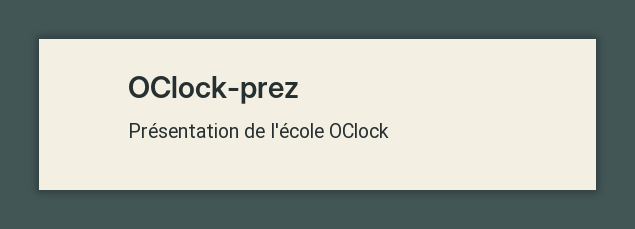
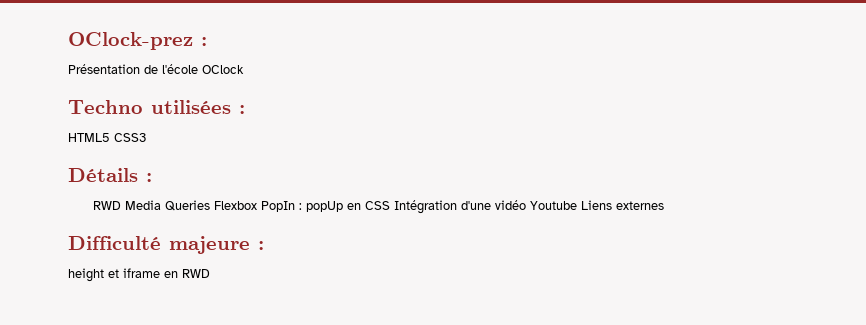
(299, 90) none -> [201,37,207,46] :
(389, 130) none -> [68,100,245,114] [68,133,146,142] [68,168,152,182] [92,200,664,214] [68,236,264,254] [68,268,210,282] // Techno utilisées : // HTML5 CSS3 // Détails : // RWD Media Queries Flexbox PopIn : popUp en CSS Intégration d'une vidéo Youtube Liens externes // Difficulté majeure : // height et iframe en RWD

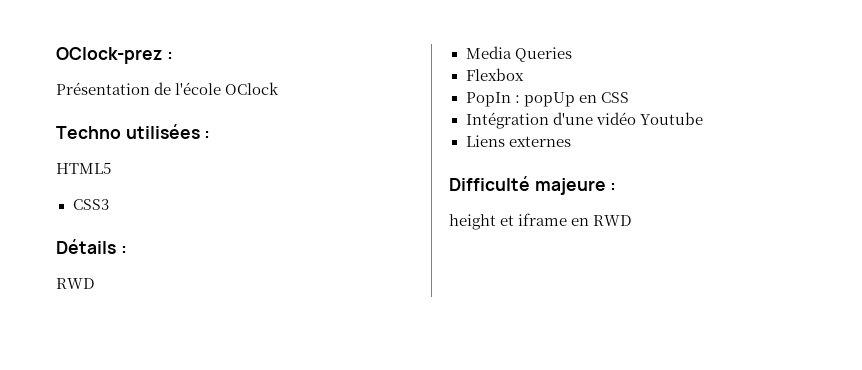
(110, 137) none -> (111, 168) //
(121, 205) none -> (95, 283) //
(210, 205) none -> (572, 54) //
(257, 205) none -> (524, 74) //
(390, 205) none -> (629, 97) //
(577, 205) none -> (703, 118) //

